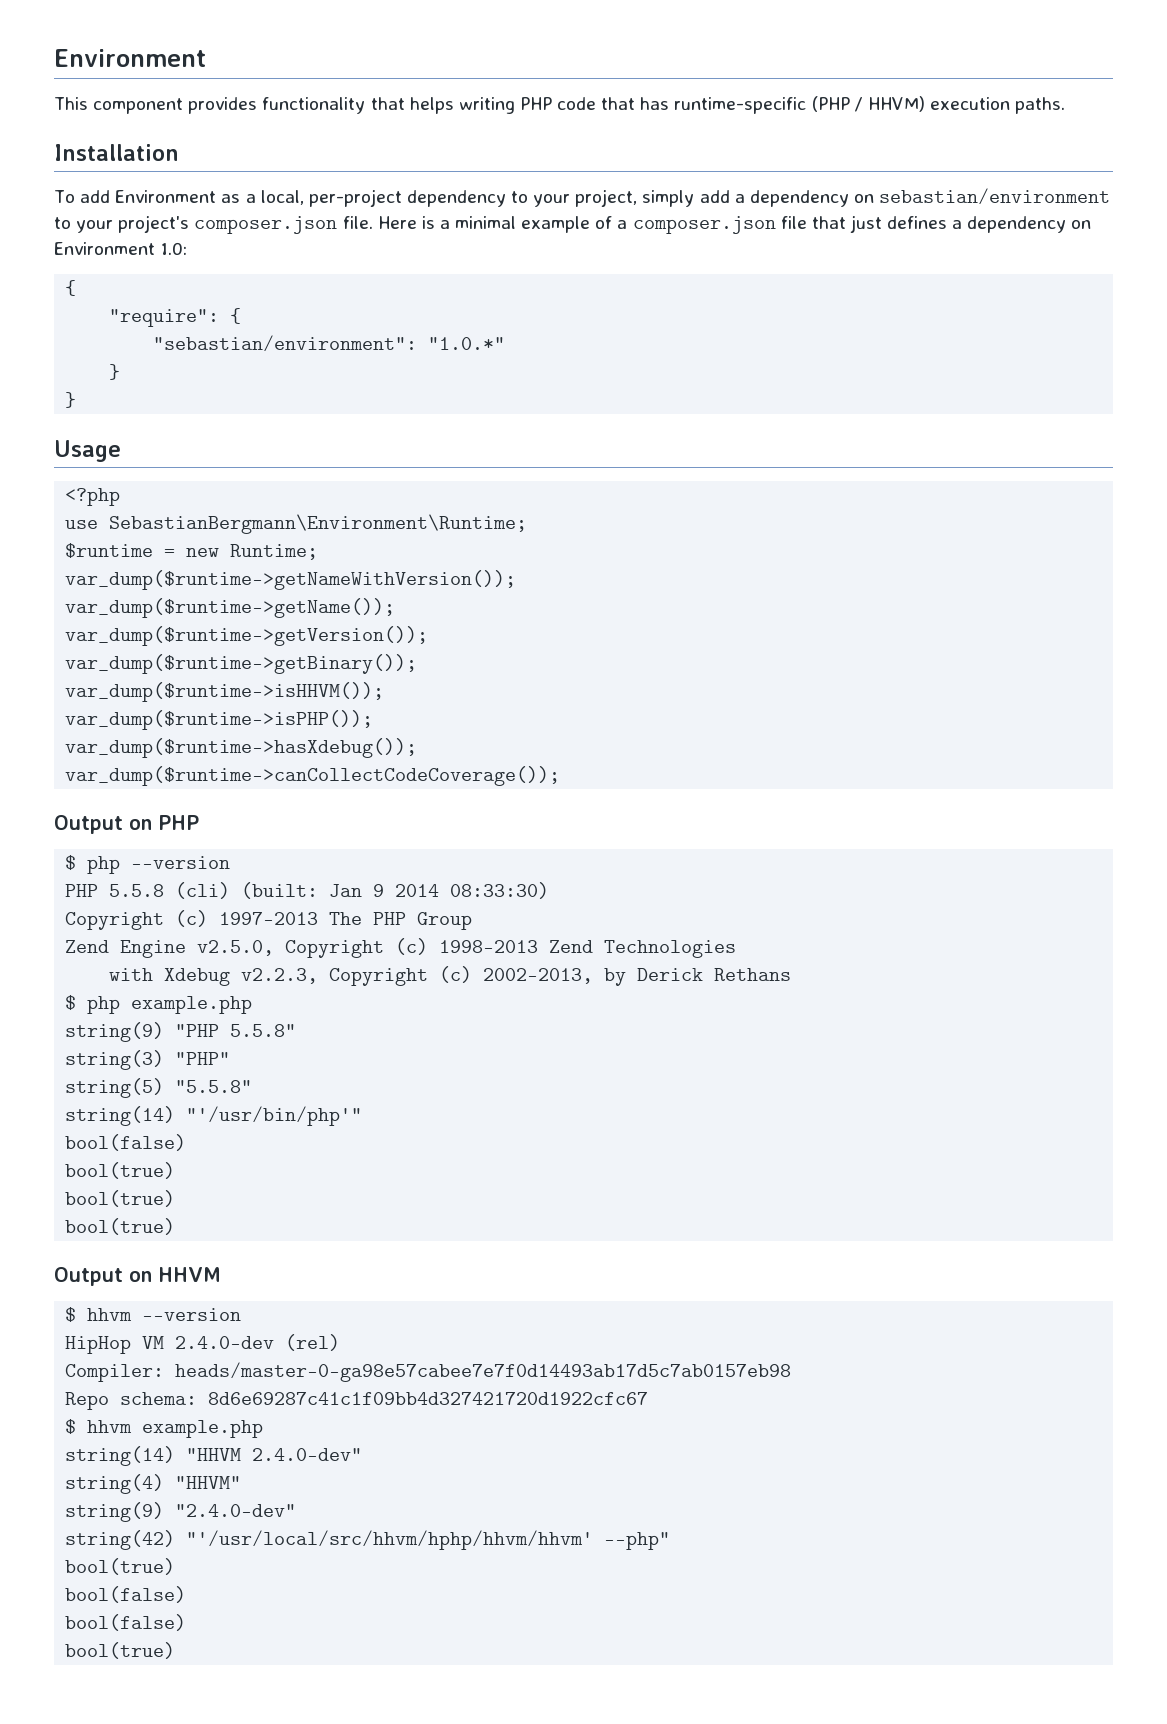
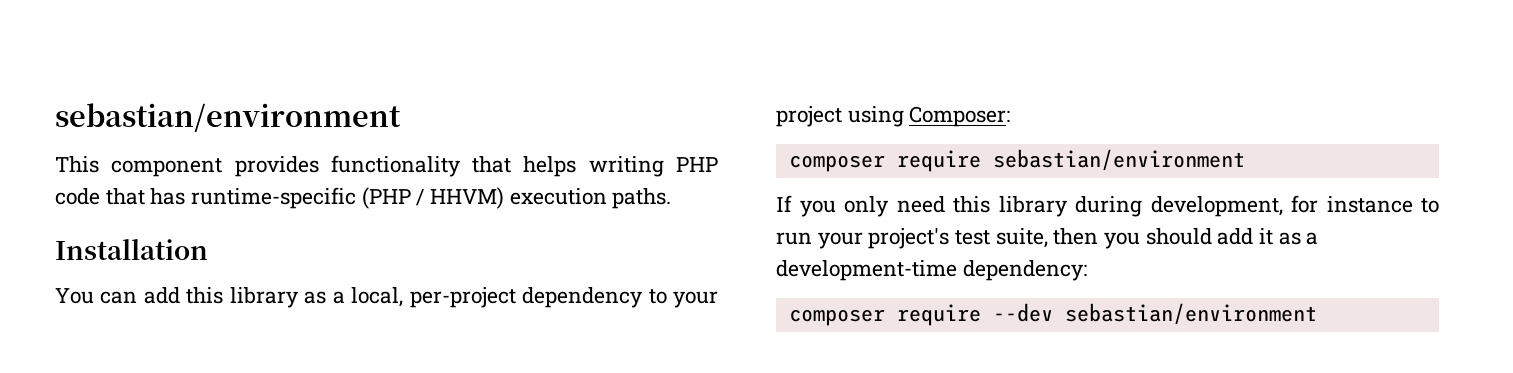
[54,49,206,67] Environment -> [55,103,401,132] sebastian/environment
[54,190,217,203] To add Environment -> [55,287,299,308] You can add this library
[575,188,1111,207] [54,215,1092,234] [54,242,188,255] [65,280,77,296] [109,308,242,327] [153,335,506,352] [109,364,121,380] [65,392,77,408] [54,440,121,462] [65,488,121,506] [65,514,528,534] [65,543,319,560] [65,570,517,590] [65,598,396,618] [65,626,429,646] [65,654,418,674] [65,682,385,702] [65,710,374,730] [65,738,418,758] [65,766,561,786] [54,815,199,834] [65,855,231,874] [65,882,550,899] [65,910,473,930] [65,938,737,958] [109,966,792,986] [65,995,253,1014] [65,1022,297,1042] [65,1050,231,1070] [65,1078,253,1098] [65,1106,363,1126] [65,1134,187,1151] [65,1162,176,1179] [65,1190,176,1207] [65,1218,176,1235] [54,1267,221,1286] [65,1307,242,1322] [65,1334,341,1354] [65,1362,792,1382] [65,1392,649,1410] [65,1419,264,1438] [65,1446,363,1466] [65,1474,242,1494] [65,1502,297,1522] [65,1530,671,1550] [65,1558,176,1575] [65,1586,187,1603] [65,1614,187,1631] [65,1642,176,1659] project, simply add a dependency on sebastian/environment to your project's composer.json file. Here is a minimal example of a composer.json file that just defines a dependency on Environment 1.0: // { // "require": { // "sebastian/environment": "1.0.*" // } // } // Usage // <?php // use SebastianBergmann\Environment\Runtime; // $runtime = new Runtime; // var_dump($runtime->getNameWithVersion()); // var_dump($runtime->getName()); // var_dump($runtime->getVersion()); // var_dump($runtime->getBinary()); // var_dump($runtime->isHHVM()); // var_dump($runtime->isPHP()); // var_dump($runtime->hasXdebug()); // var_dump($runtime->canCollectCodeCoverage()); // Output on PHP // $ php --version // PHP 5.5.8 (cli) (built: Jan 9 2014 08:33:30) // Copyright (c) 1997-2013 The PHP Group // Zend Engine v2.5.0, Copyright (c) 1998-2013 Zend Technologies // with Xdebug v2.2.3, Copyright (c) 2002-2013, by Derick Rethans // $ php example.php // string(9) "PHP 5.5.8" // string(3) "PHP" // string(5) "5.5.8" // string(14) "'/usr/bin/php'" // bool(false) // bool(true) // bool(true) // bool(true) // Output on HHVM // $ hhvm --version // HipHop VM 2.4.0-dev (rel) // Compiler: heads/master-0-ga98e57cabee7e7f0d14493ab17d5c7ab0157eb98 // Repo schema: 8d6e69287c41c1f09bb4d327421720d1922cfc67 // $ hhvm example.php // string(14) "HHVM 2.4.0-dev" // string(4) "HHVM" // string(9) "2.4.0-dev" // string(42) "'/usr/local/src/hhvm/hphp/hhvm/hhvm' --php" // bool(true) // bool(false) // bool(false) // bool(true) -> [776,106,1011,127] [788,149,1245,172] [776,195,1439,217] [776,228,1319,249] [776,260,1087,281] [788,303,1317,326] project using Composer: // composer require sebastian/environment // If you only need this library during development, for instance to run your project's test suite, then you should add it as a development-time dependency: // composer require --dev sebastian/environment

